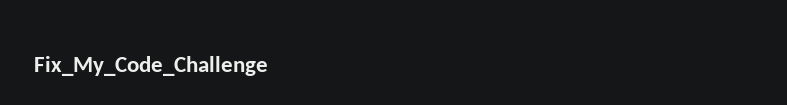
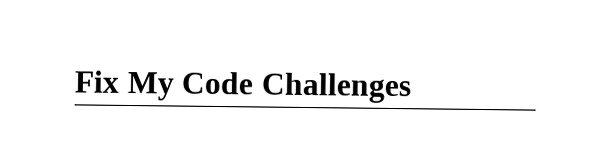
[34,56,268,76] Fix_My_Code_Challenge -> [74,70,412,104] Fix My Code Challenges

